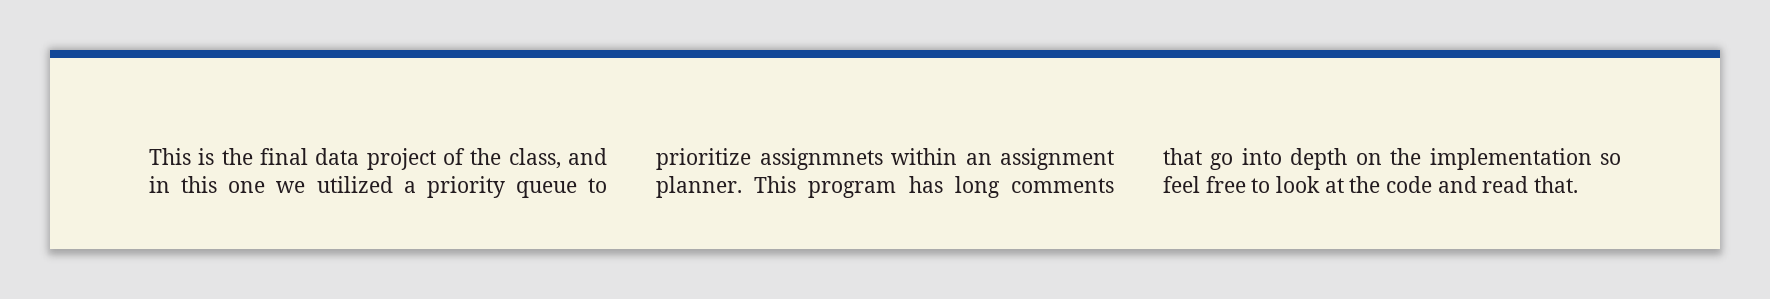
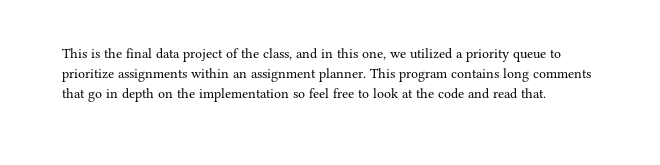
[228,181,266,193] one -> [362,51,386,60] one,
[759,148,883,170] assignmnets -> [118,69,187,82] assignments
[908,176,943,193] has -> [451,69,499,78] contains
[1241,148,1282,165] into -> [106,89,118,98] in

